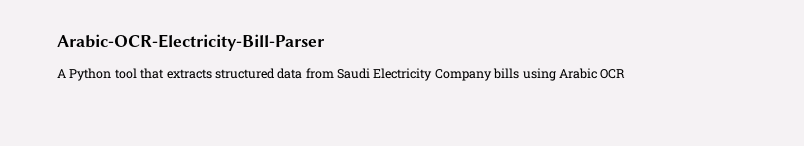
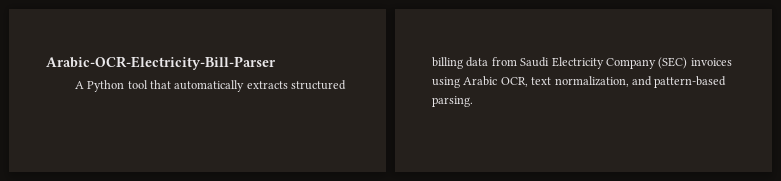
(165, 73) none -> [174,80,245,92] automatically
(275, 73) none -> [432,57,463,69] billing
[493,68,626,81] bills using Arabic OCR -> [658,57,732,69] [432,76,727,88] [432,96,473,107] (SEC) invoices using Arabic OCR, text normalization, and pattern‑based parsing.

